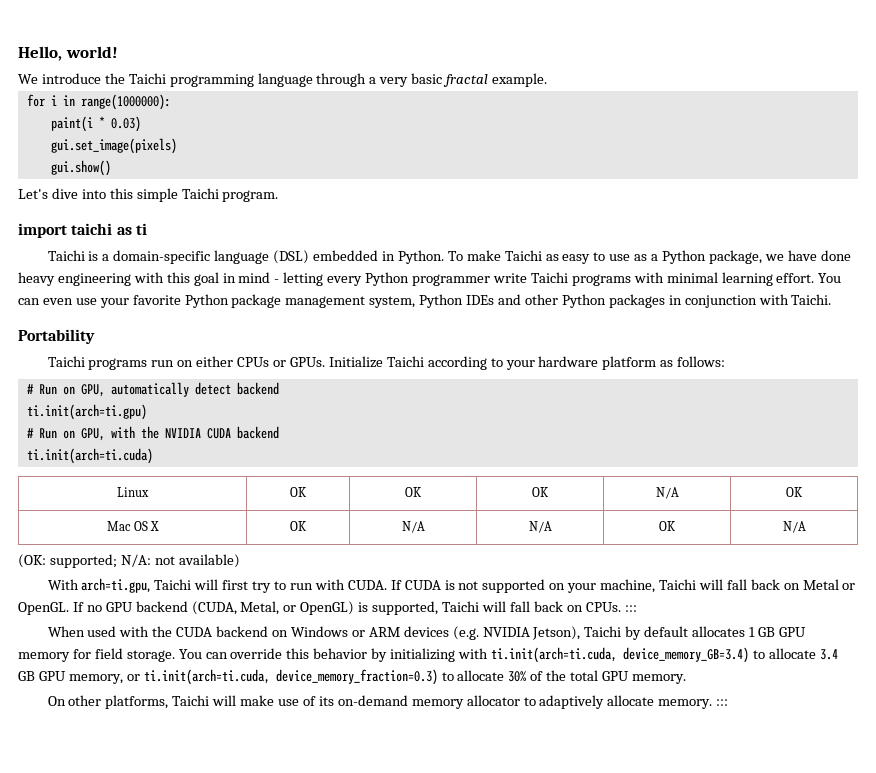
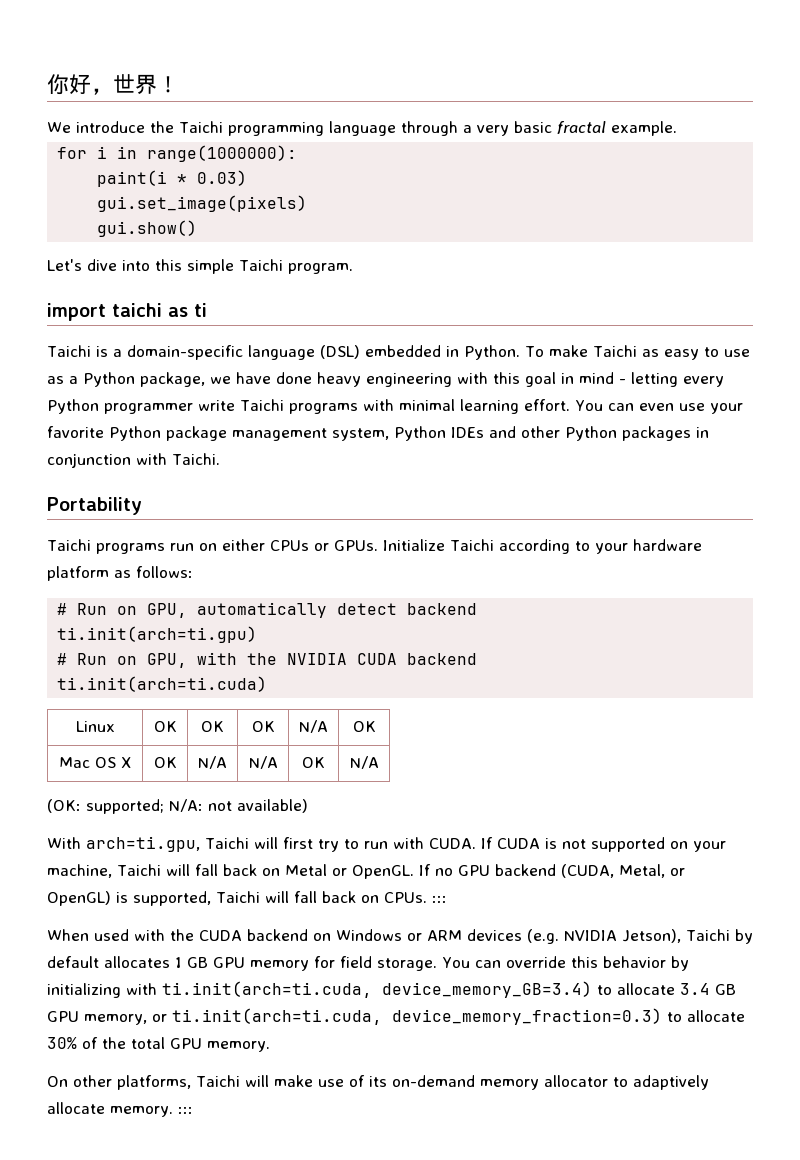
[18,46,118,61] Hello, world! -> [47,74,179,95] 你好，世界！

